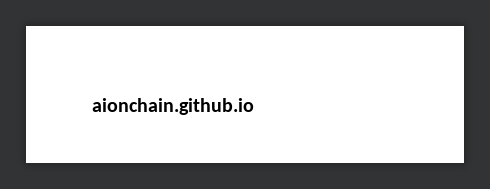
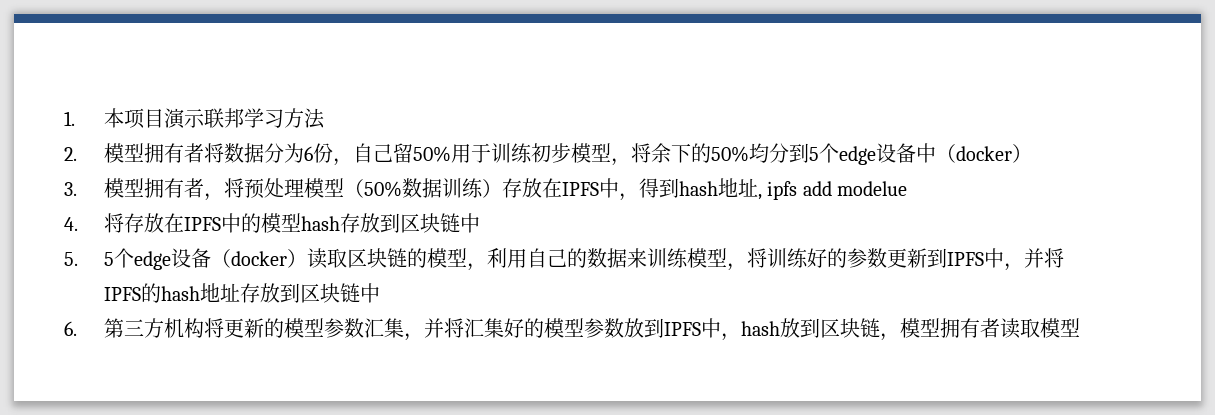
[92,98,254,115] aionchain.github.io -> [64,108,325,129] [64,143,1032,166] [64,178,908,201] [64,213,480,233] [64,248,1064,271] [103,283,380,303] [64,318,1080,341] 1.本项目演示联邦学习方法 // 2.模型拥有者将数据分为6份，自己留50%用于训练初步模型，将余下的50%均分到5个edge设备中（docker） // 3.模型拥有者，将预处理模型（50%数据训练）存放在IPFS中，得到hash地址, ipfs add modelue // 4.将存放在IPFS中的模型hash存放到区块链中 // 5. 5个edge设备（docker）读取区块链的模型，利用自己的数据来训练模型，将训练好的参数更新到IPFS中，并将IPFS的hash地址存放到区块链中 // 6.第三方机构将更新的模型参数汇集，并将汇集好的模型参数放到IPFS中，hash放到区块链，模型拥有者读取模型

